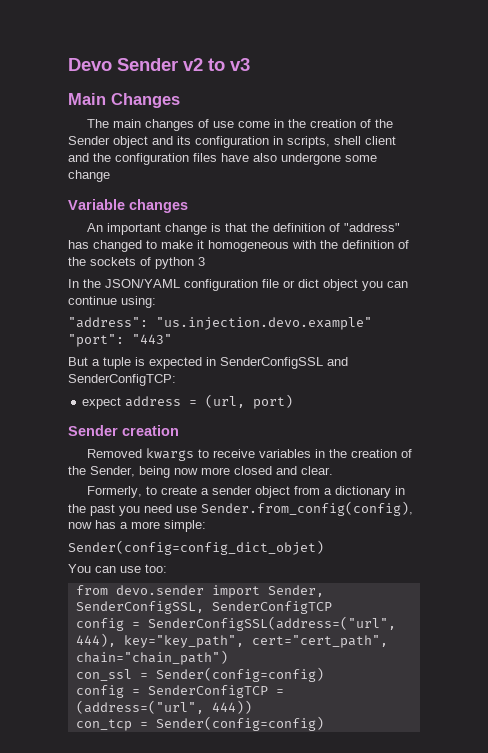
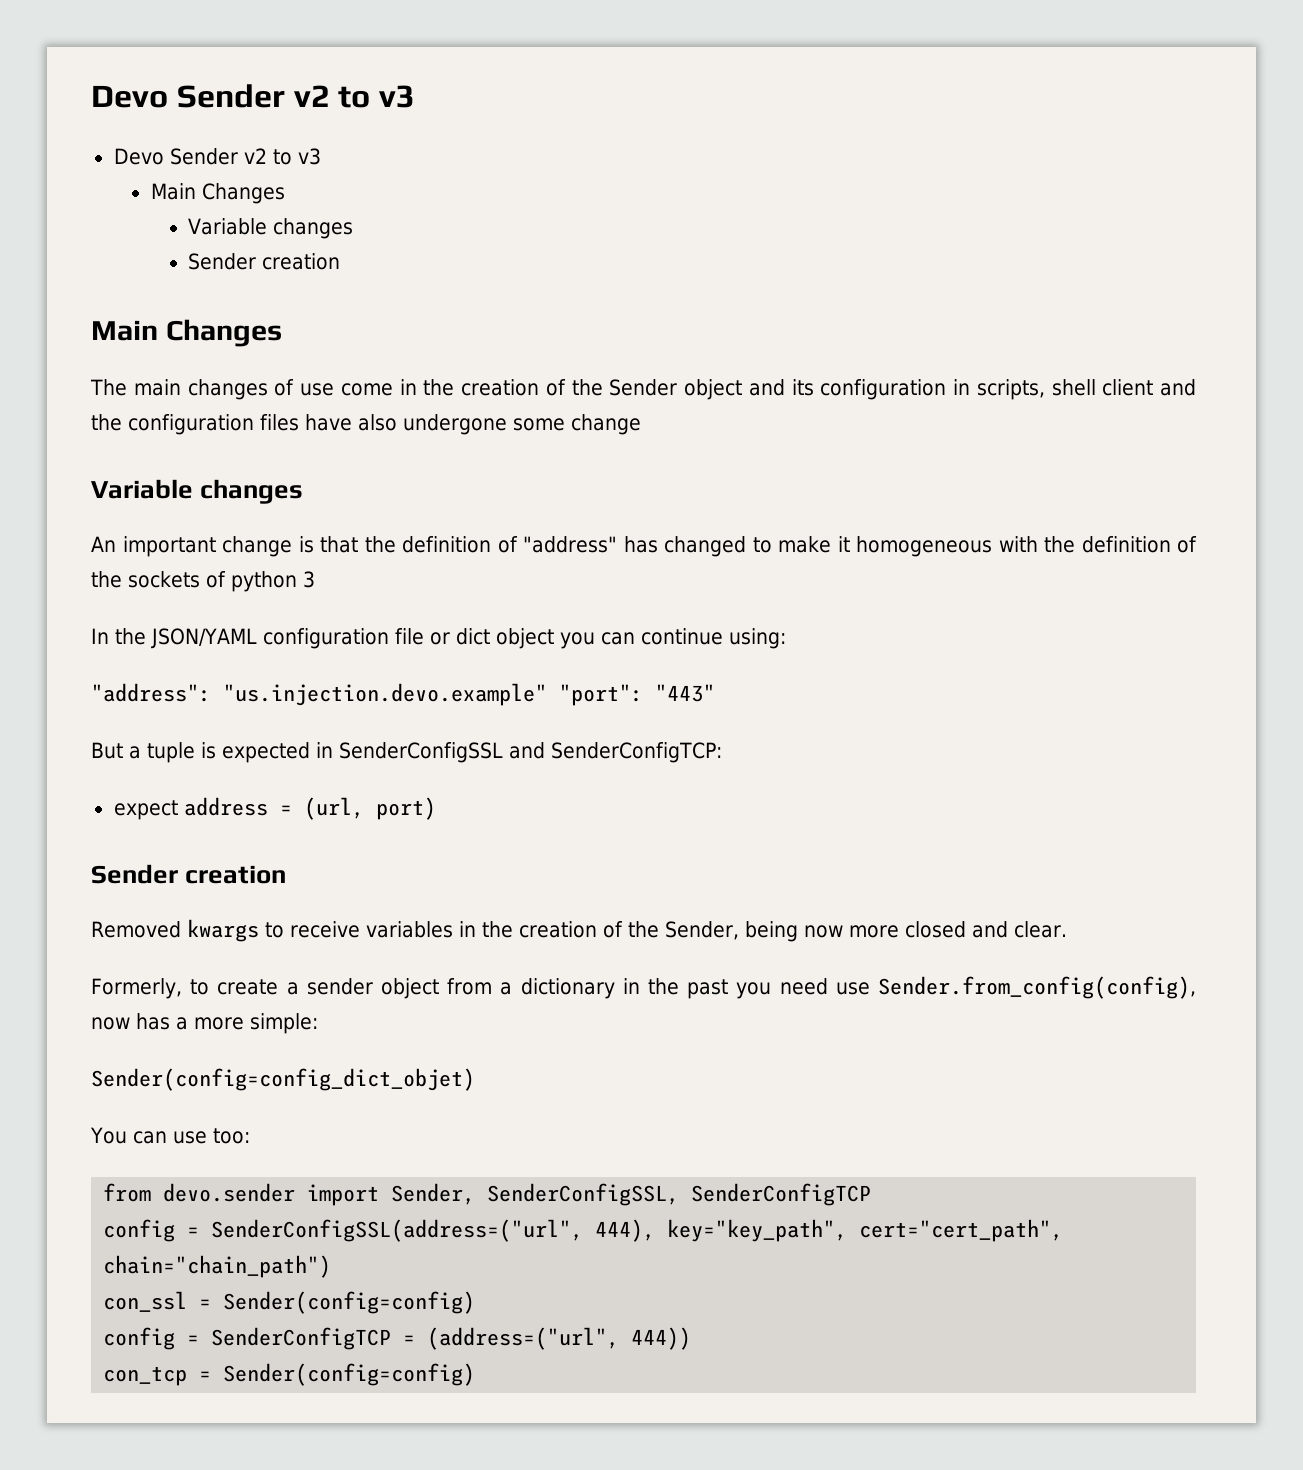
[68,58,250,71] Devo Sender v2 to v3 -> [91,84,416,108] [113,148,321,165] [150,183,285,204] [188,218,354,239] [188,253,341,270] Devo Sender v2 to v3 // Devo Sender v2 to v3 // Main Changes // Variable changes // Sender creation

